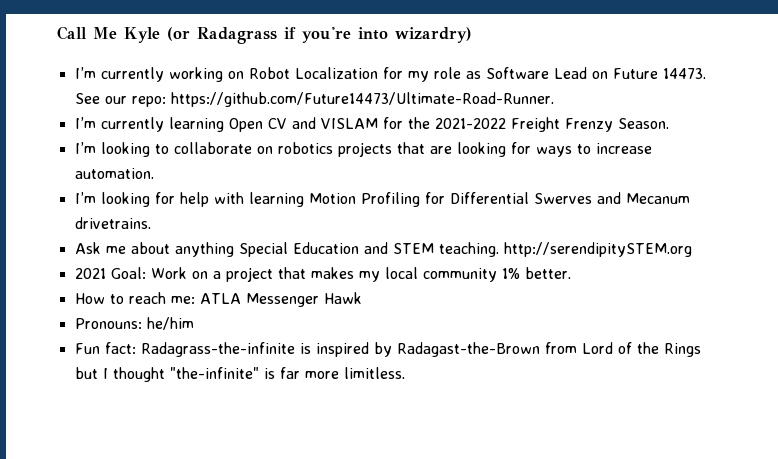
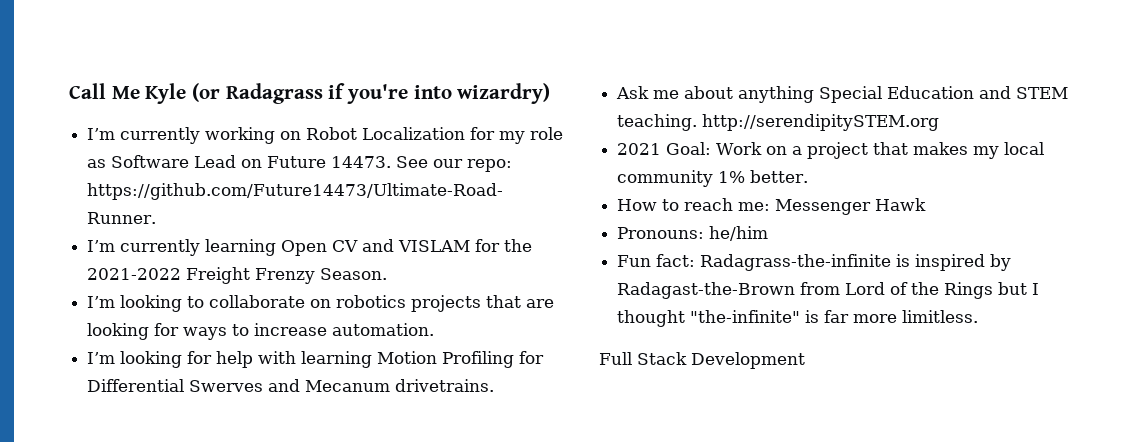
[199,293,241,304] ATLA -> (771, 206) none
(405, 373) none -> [599,352,805,369] // Full Stack Development

